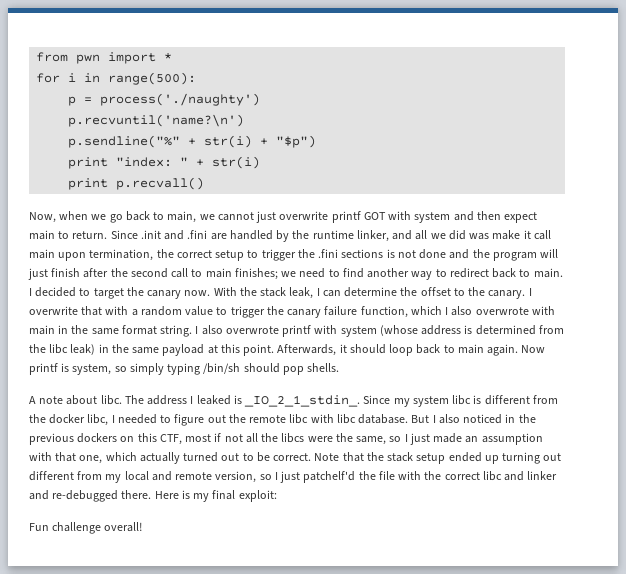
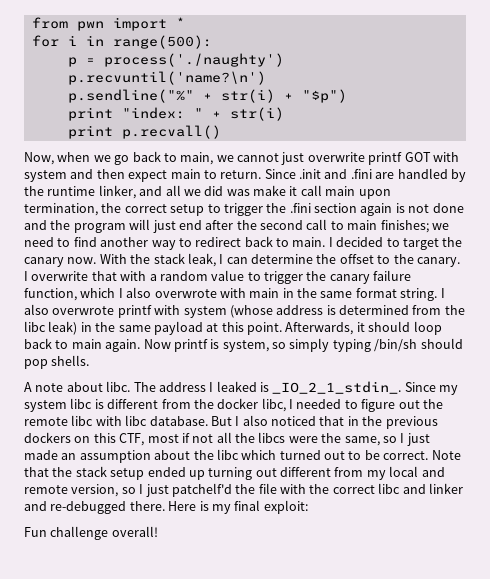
[341,249,384,258] sections -> [314,203,393,216] section again
[51,268,81,277] finish -> [178,220,202,230] end
(503, 419) none -> [319,416,345,426] that
[29,452,180,464] with that one, which actually -> [154,449,277,460] about the libc which

